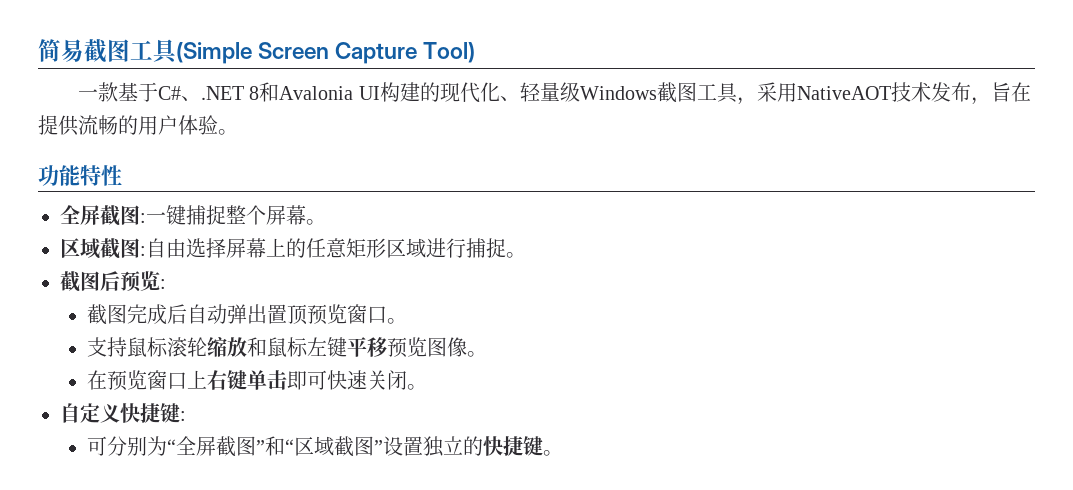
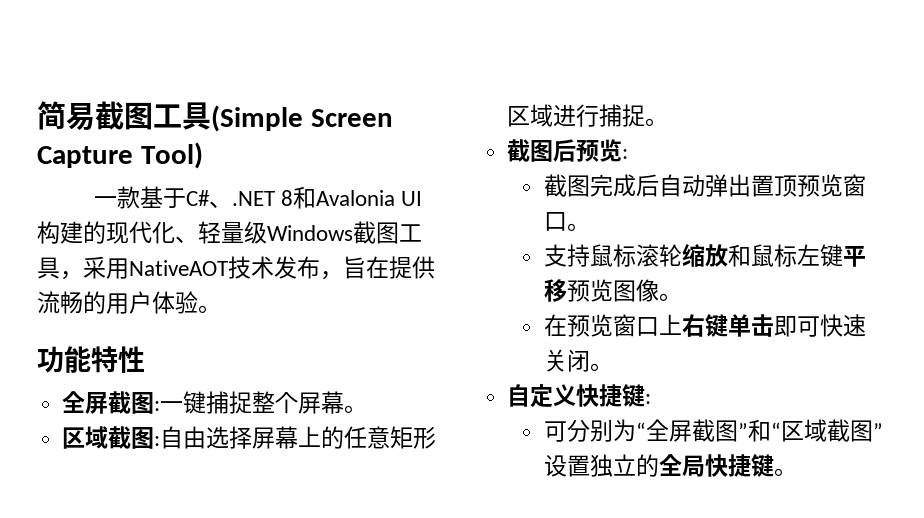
(484, 446) none -> [658,454,705,477] 全局

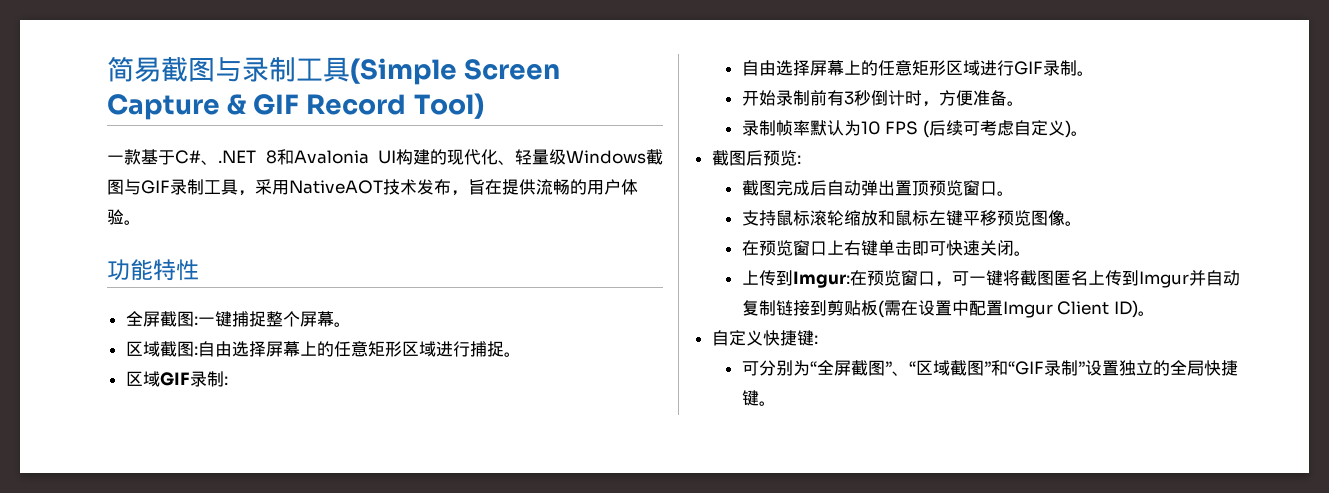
(153, 116) none -> [215,57,296,82] 与录制
(133, 157) none -> [227,94,407,115] & GIF Record
(399, 233) none -> [124,179,204,195] 与GIF录制
(669, 122) none -> [125,371,228,387] [741,60,1094,76] [741,90,1024,107] [741,120,1088,138] // 区域GIF录制: // 自由选择屏幕上的任意矩形区域进行GIF录制。 // 开始录制前有3秒倒计时，方便准备。 // 录制帧率默认为10 FPS (后续可考虑自定义)。
(613, 367) none -> [741,270,1240,288] [741,300,1155,318] // 上传到Imgur:在预览窗口，可一键将截图匿名上传到Imgur并自动复制链接到剪贴板(需在设置中配置Imgur Client ID)。
[747,419,771,442] 和 -> [891,371,909,376] 、
(883, 431) none -> [990,360,1085,376] 和“GIF录制”

